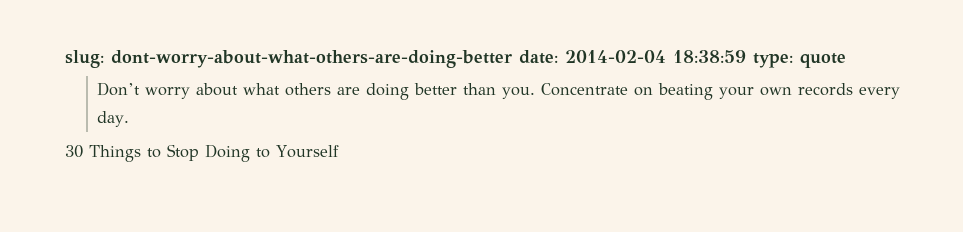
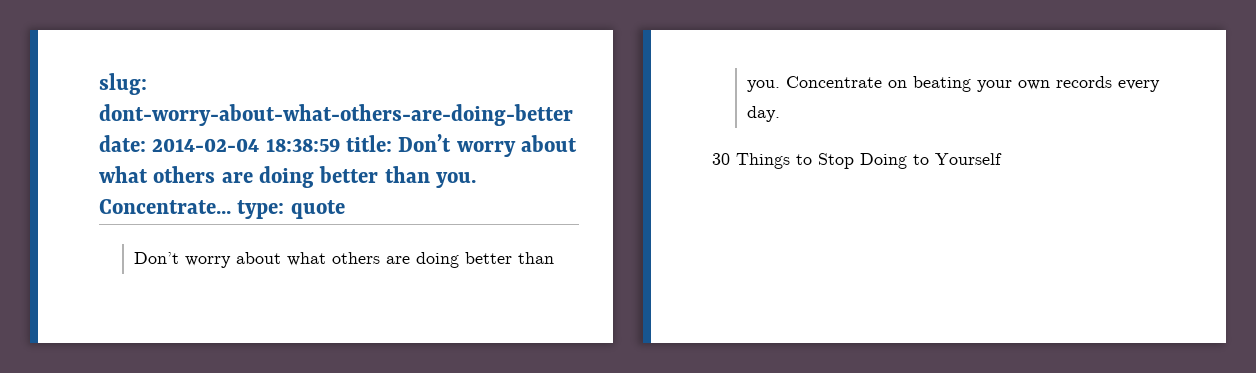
(746, 56) none -> [346,134,578,157] [99,166,477,188] [99,199,231,214] title: Don’t worry about what others are doing better than you. Concentrate...

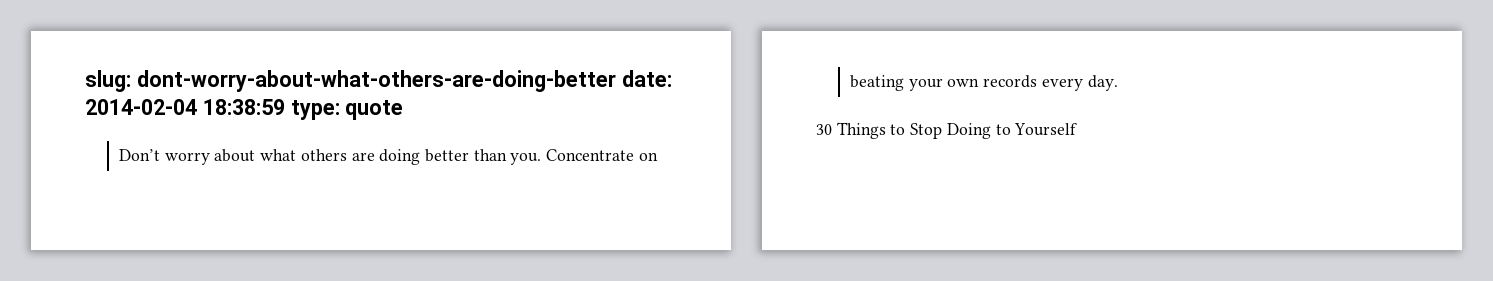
[346,134,578,157] [99,166,477,188] [99,199,231,214] title: Don’t worry about what others are doing better than you. Concentrate... -> (285, 107) none

